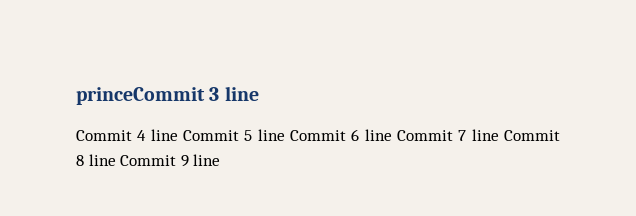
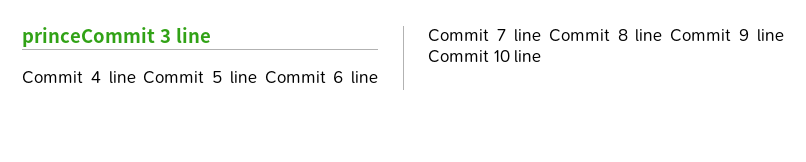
(221, 160) none -> [428,50,542,63] Commit 10 line

